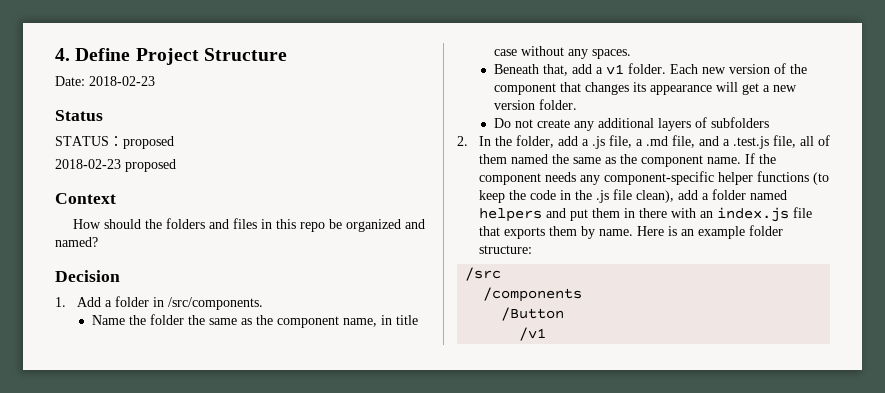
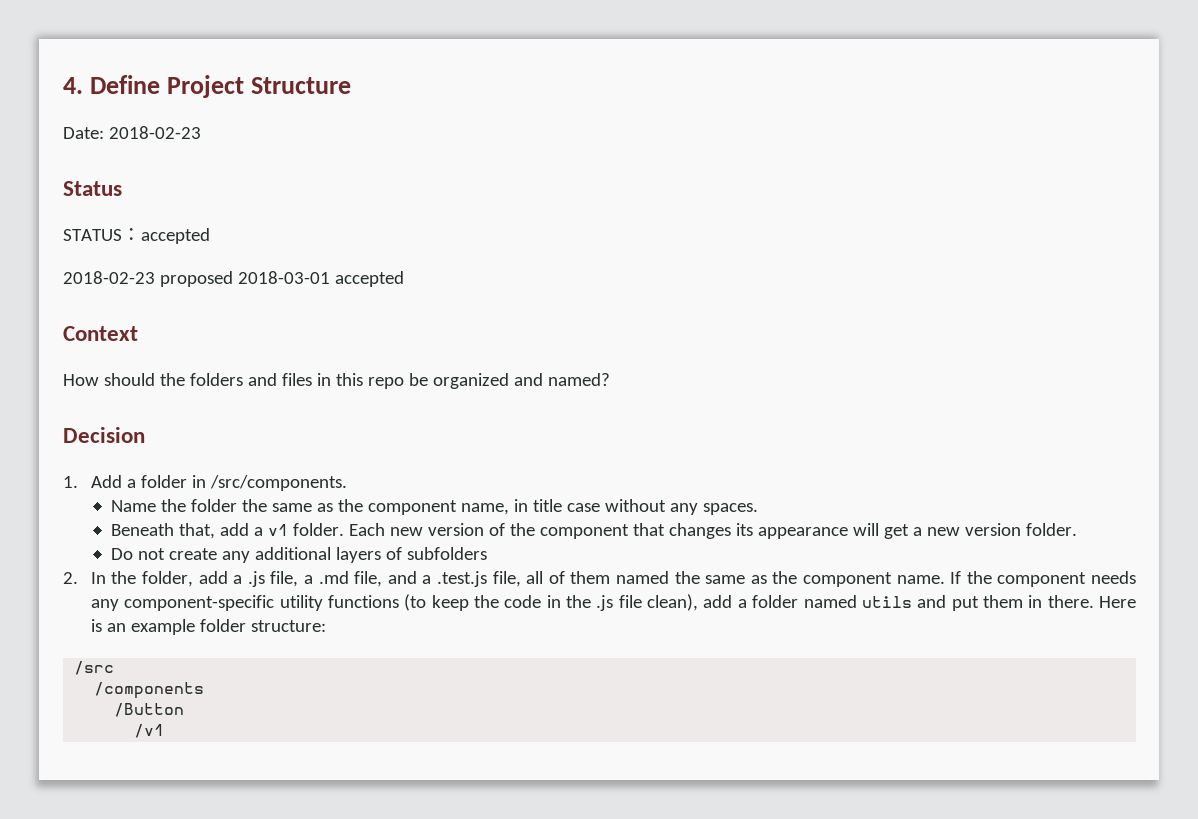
[123,136,174,149] proposed -> [141,228,210,244] accepted
(176, 165) none -> [237,271,404,287] 2018-03-01 accepted
[717,172,753,185] helper -> [279,595,323,611] utility
[478,208,542,222] helpers -> [861,596,912,608] utils
[638,207,812,222] [478,226,633,239] there with an index.js file that exports them by name. -> [1047,595,1094,608] there.

